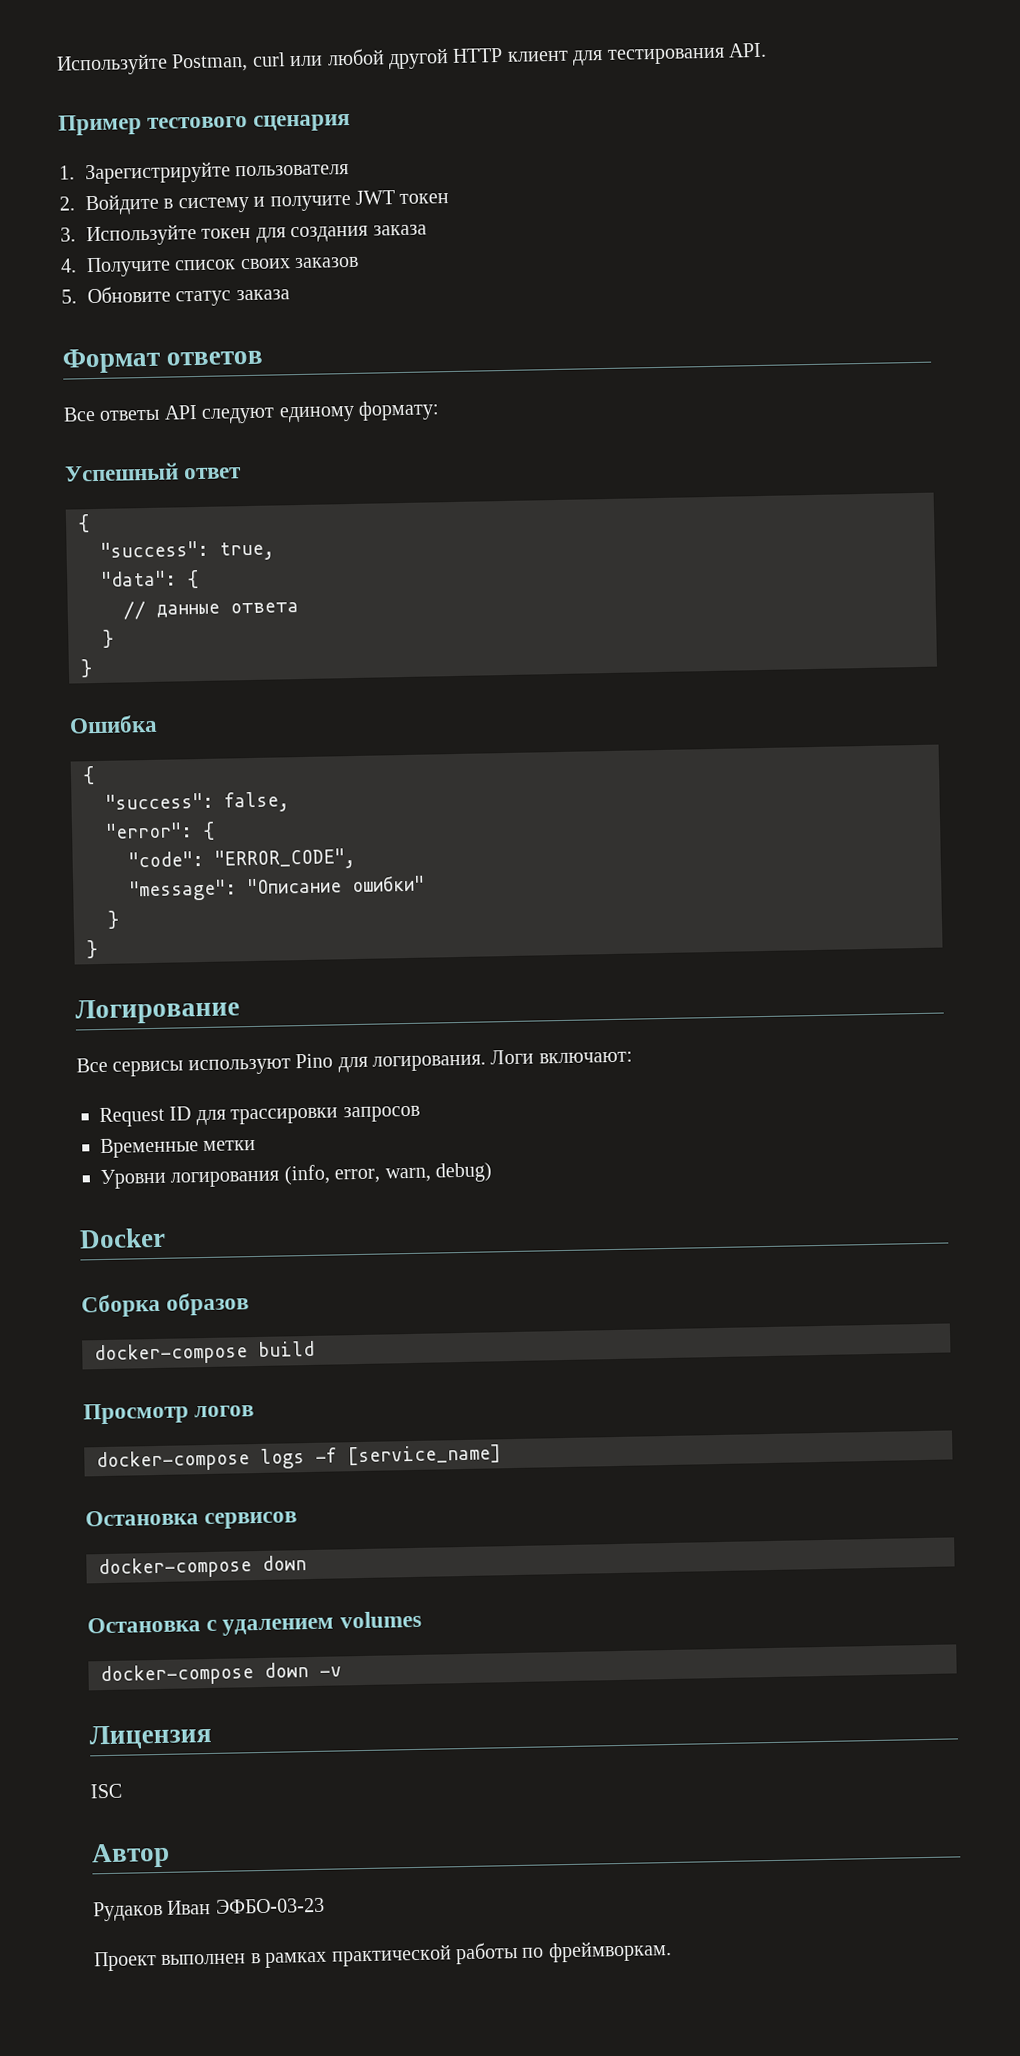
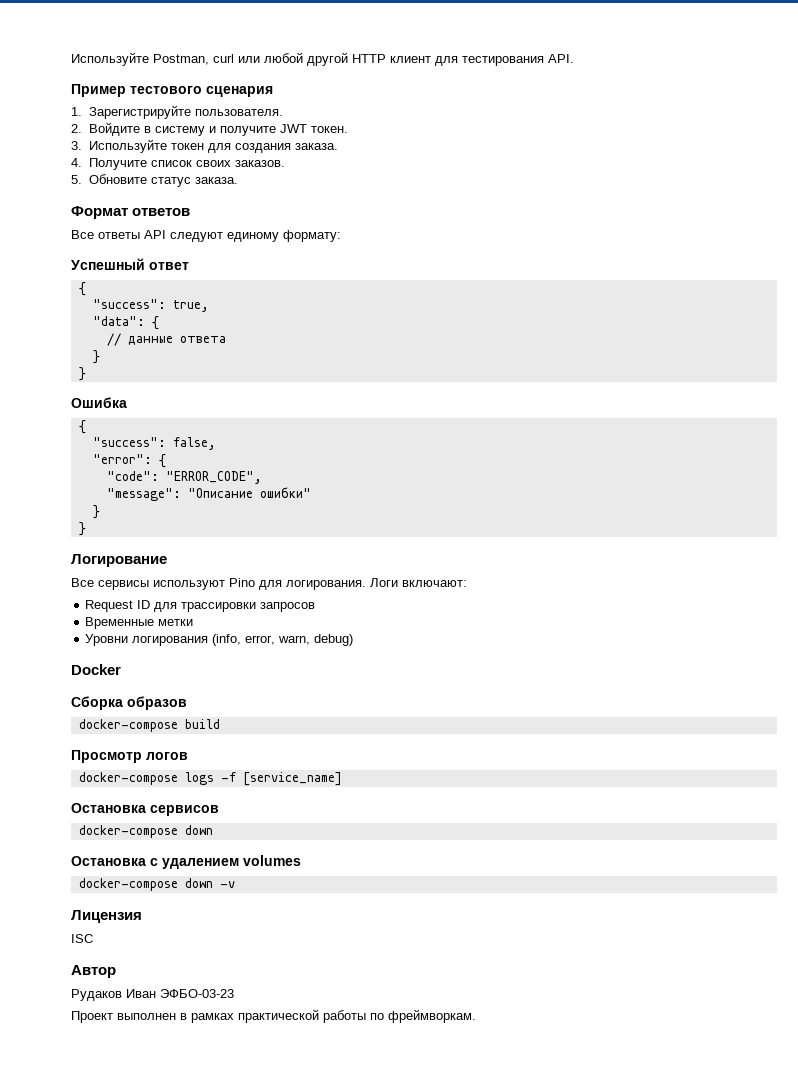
[235,163,350,177] пользователя -> [194,109,283,116] пользователя.
[399,193,450,204] токен -> [310,126,348,133] токен.
[372,224,427,236] заказа -> [294,143,338,150] заказа.
[294,256,360,269] заказов -> [234,160,285,167] заказов.
[235,289,290,301] заказа -> [194,177,238,184] заказа.

